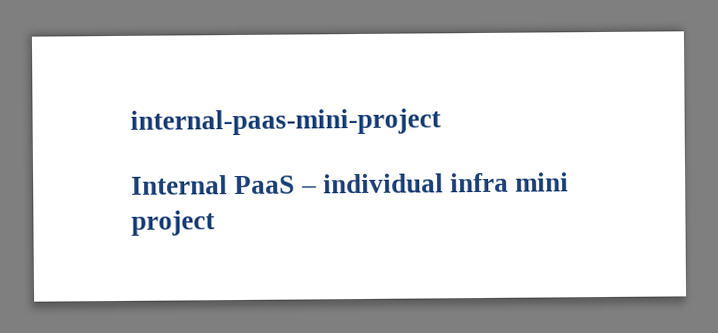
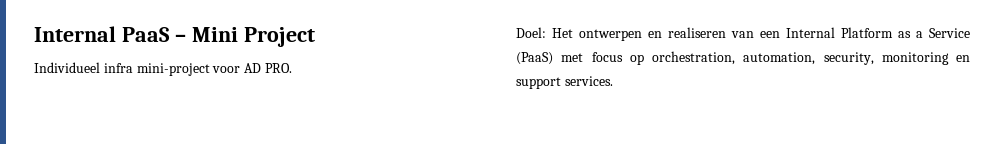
[130,108,441,136] internal-paas-mini-project // -> (34, 34) none
[322,172,570,194] [131,210,215,236] individual infra mini project -> [191,27,315,47] [34,62,292,76] [516,27,970,41] [516,51,970,65] [516,76,613,89] Mini Project // Individueel infra mini-project voor AD PRO. // Doel: Het ontwerpen en realiseren van een Internal Platform as a Service (PaaS) met focus op orchestration, automation, security, monitoring en support services.

